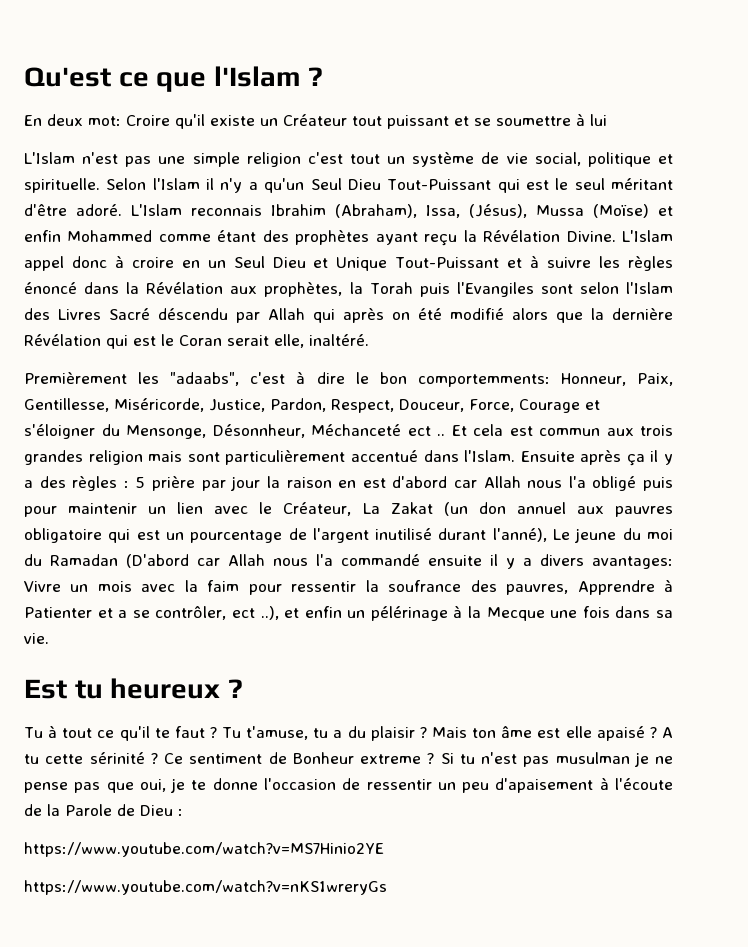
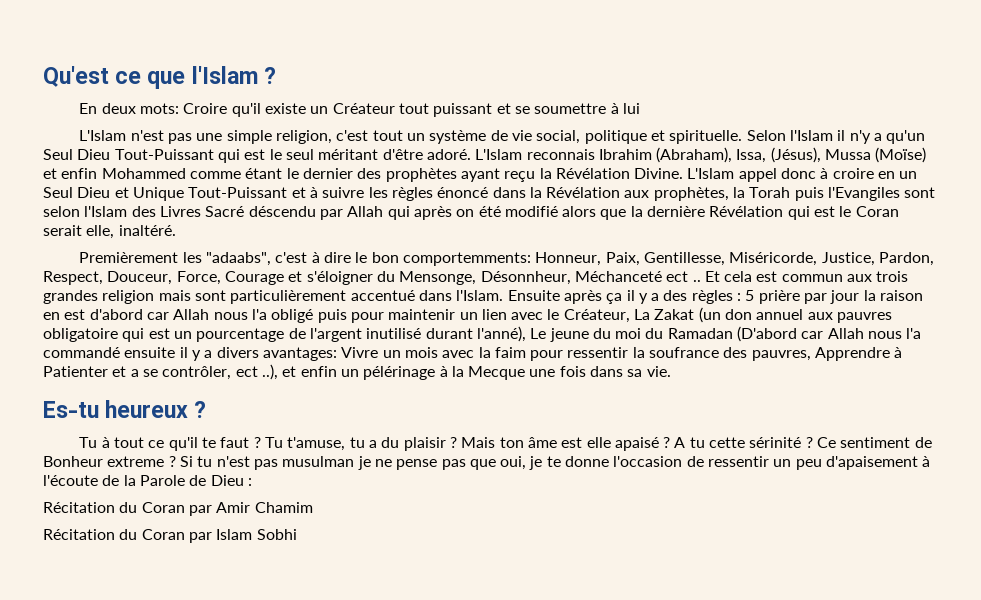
[88,116,121,126] mot: -> [140,103,180,114] mots:
[246,152,301,167] religion -> [276,130,333,144] religion,
(257, 236) none -> [286,168,353,179] le dernier
[24,679,103,699] Est tu -> [43,401,99,418] Es-tu
[24,842,384,857] [24,880,387,895] https://www.youtube.com/watch?v=MS7Hinio2YE // https://www.youtube.com/watch?v=nKS1wreryGs -> [43,502,313,516] [43,529,297,543] Récitation du Coran par Amir Chamim // Récitation du Coran par Islam Sobhi

